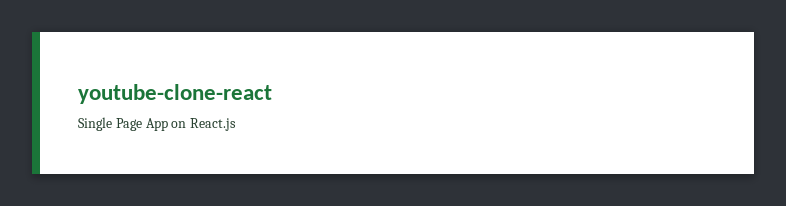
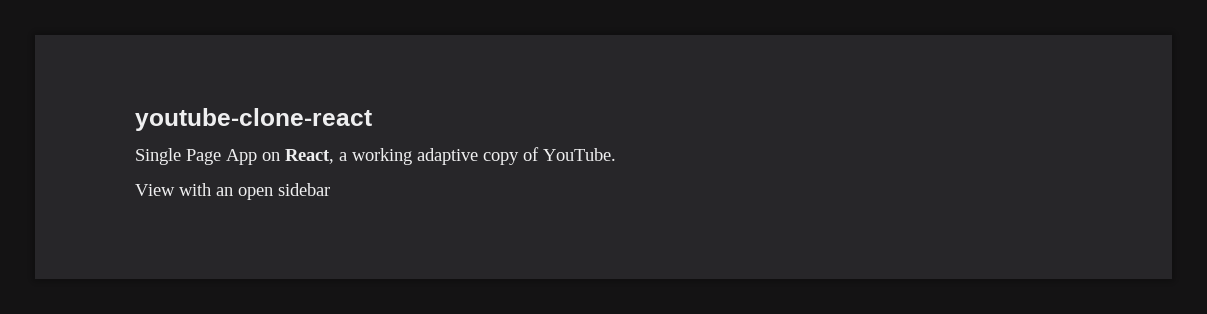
[190,118,237,131] React.js -> [285,147,616,165] [135,183,330,200] React, a working adaptive copy of YouTube. // View with an open sidebar

